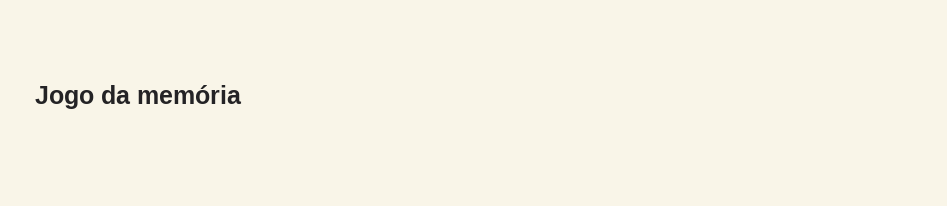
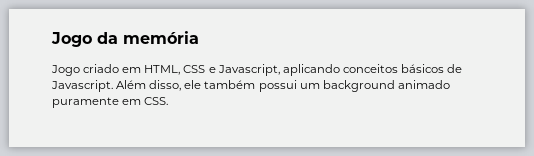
(242, 94) none -> [51,64,463,76] [51,80,450,92] [52,97,169,108] // Jogo criado em HTML, CSS e Javascript, aplicando conceitos básicos de Javascript. Além disso, ele também possui um background animado puramente em CSS.

